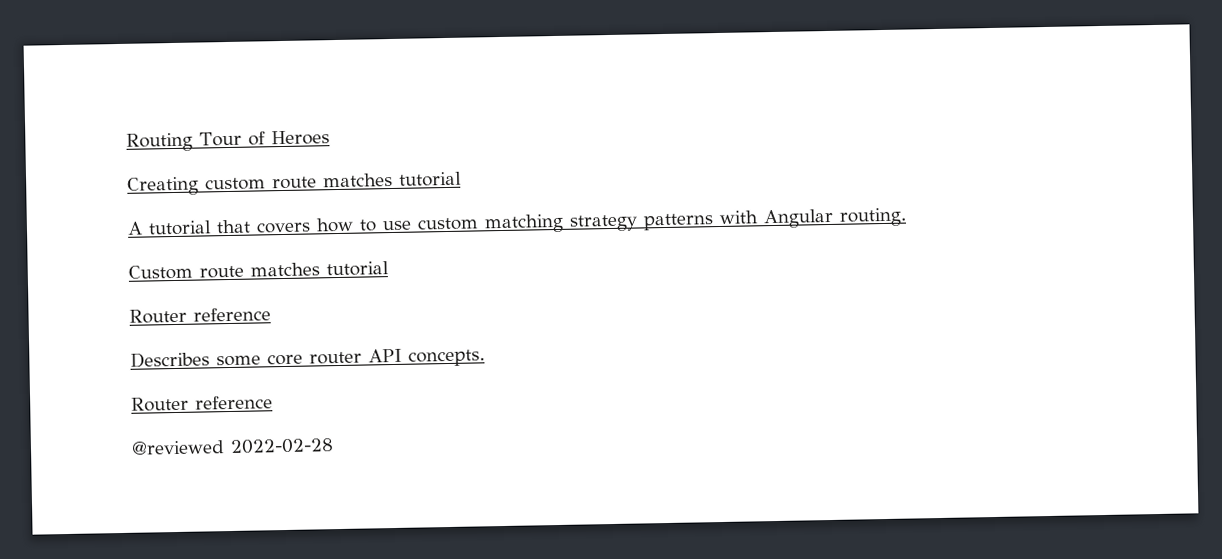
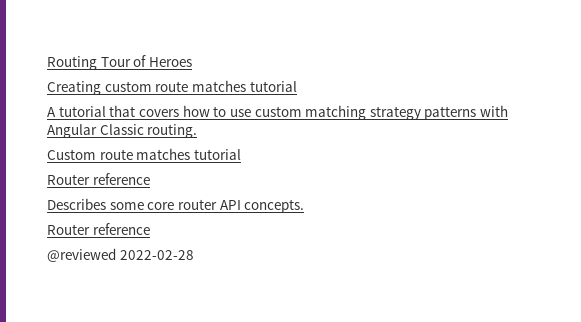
(834, 218) none -> [99,124,144,135] Classic

